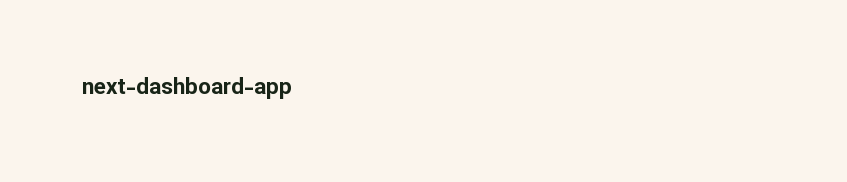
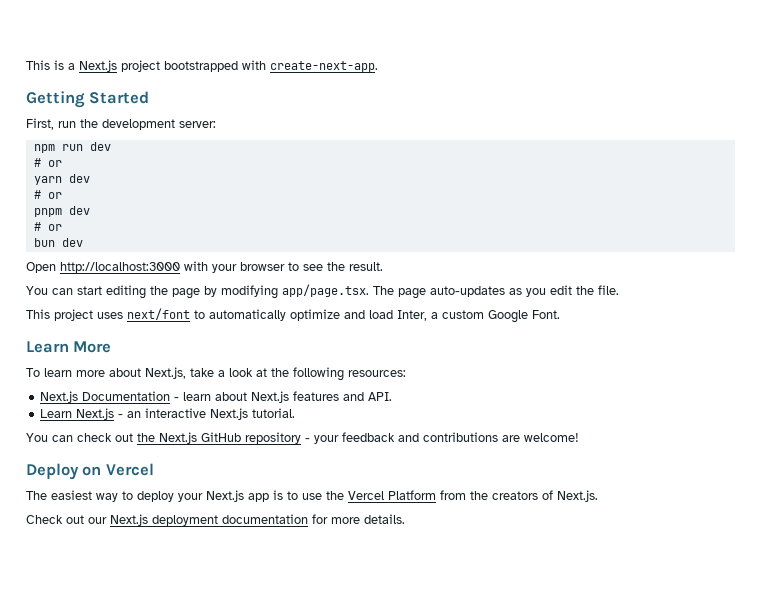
[82,77,292,99] next-dashboard-app -> [26,60,378,72] [26,91,150,108] [26,118,216,130] [33,142,111,153] [33,158,62,167] [33,174,90,185] [33,190,62,199] [33,206,90,217] [33,222,62,231] [33,238,83,247] [26,261,383,273] [26,284,619,299] [26,308,560,323] [26,341,112,353] [26,367,406,381] [40,391,393,403] [40,408,296,420] [26,432,579,444] [26,463,154,480] [26,490,598,502] [26,514,405,526] This is a Next.js project bootstrapped with create-next-app. // Getting Started // First, run the development server: // npm run dev // # or // yarn dev // # or // pnpm dev // # or // bun dev // Open http://localhost:3000 with your browser to see the result. // You can start editing the page by modifying app/page.tsx. The page auto-updates as you edit the file. // This project uses next/font to automatically optimize and load Inter, a custom Google Font. // Learn More // To learn more about Next.js, take a look at the following resources: // Next.js Documentation - learn about Next.js features and API. // Learn Next.js - an interactive Next.js tutorial. // You can check out the Next.js GitHub repository - your feedback and contributions are welcome! // Deploy on Vercel // The easiest way to deploy your Next.js app is to use the Vercel Platform from the creators of Next.js. // Check out our Next.js deployment documentation for more details.

